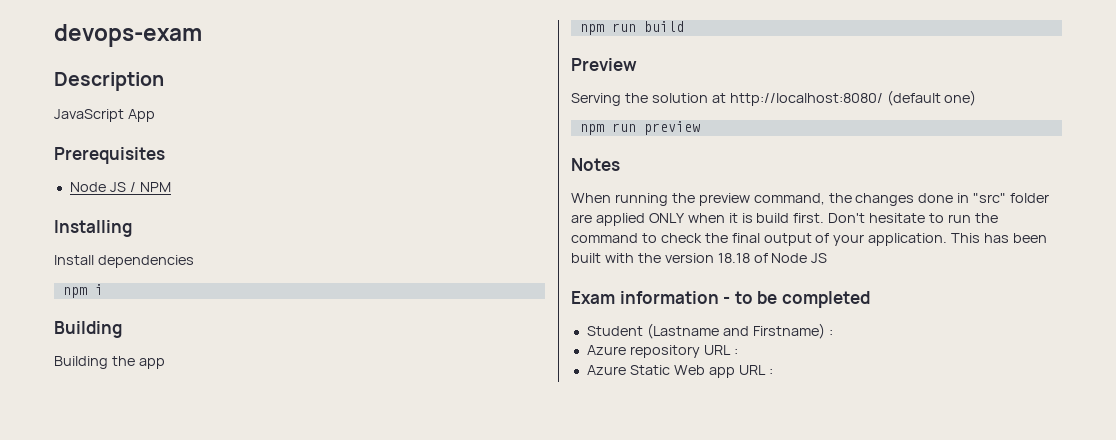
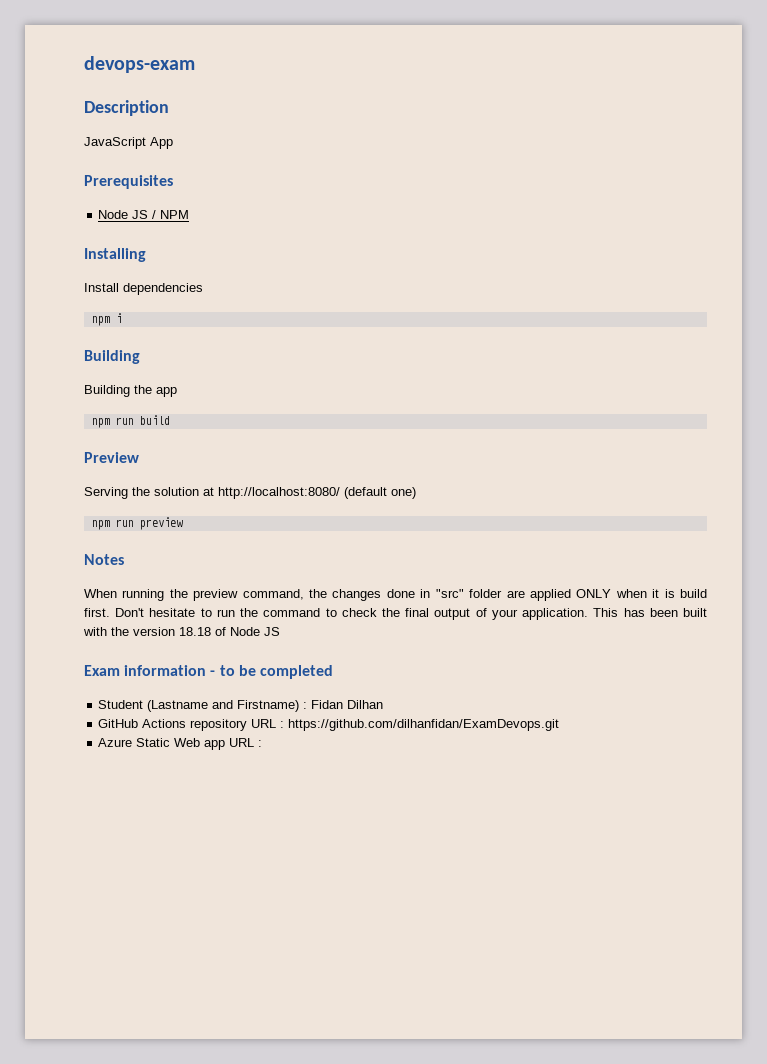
[586,345,626,355] // Azure -> [311,700,384,709] [98,719,187,728] Fidan Dilhan // GitHub Actions
(738, 351) none -> [288,719,560,731] https://github.com/dilhanfidan/ExamDevops.git

